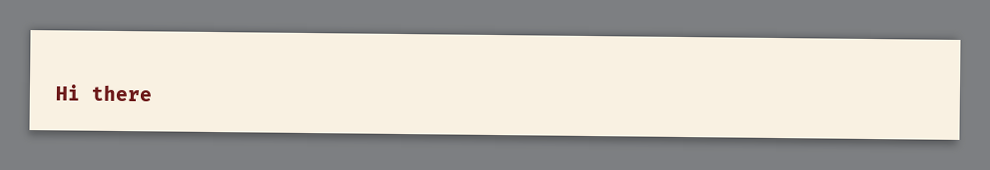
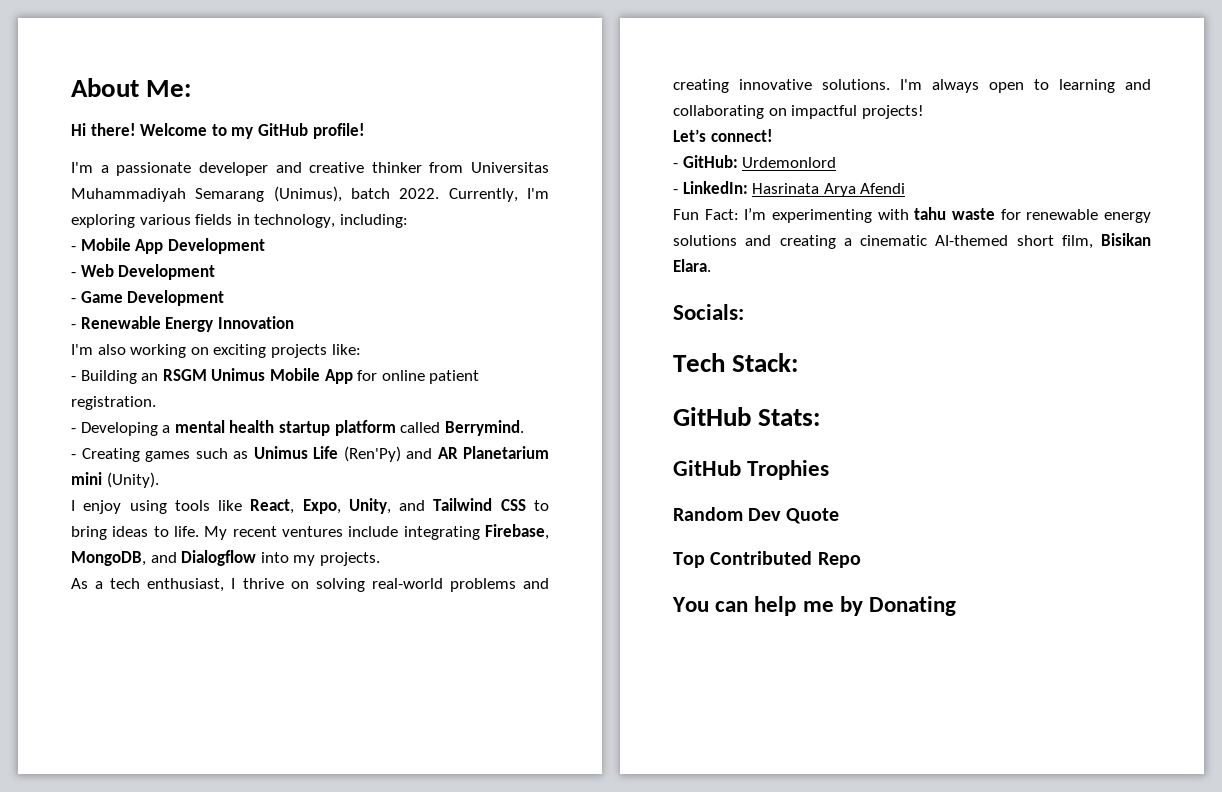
[55,84,152,102] Hi there -> [71,78,192,97] [71,123,365,139] [71,162,549,176] [71,186,549,202] [71,214,408,228] [71,238,265,254] [71,264,216,280] [71,290,225,306] [71,316,294,332] [71,344,361,358] [71,368,480,384] [71,396,156,410] [71,420,524,436] [71,446,549,462] [71,472,159,488] [71,498,549,514] [71,524,549,540] [71,550,380,566] [71,578,549,592] [673,79,1151,93] [673,105,924,119] [673,129,773,142] [673,155,837,168] [673,181,906,197] [673,207,1151,223] [673,233,1151,249] [673,259,711,272] [673,304,744,320] [673,353,799,372] [673,407,821,426] [673,460,830,480] [673,507,839,524] [673,551,861,568] [672,596,957,616] About Me: // Hi there! Welcome to my GitHub profile! // I'm a passionate developer and creative thinker from Universitas Muhammadiyah Semarang (Unimus), batch 2022. Currently, I'm exploring various fields in technology, including: // - Mobile App Development // - Web Development // - Game Development // - Renewable Energy Innovation // I'm also working on exciting projects like: // - Building an RSGM Unimus Mobile App for online patient registration. // - Developing a mental health startup platform called Berrymind. // - Creating games such as Unimus Life (Ren'Py) and AR Planetarium mini (Unity). // I enjoy using tools like React, Expo, Unity, and Tailwind CSS to bring ideas to life. My recent ventures include integrating Firebase, MongoDB, and Dialogflow into my projects. // As a tech enthusiast, I thrive on solving real-world problems and creating innovative solutions. I'm always open to learning and collaborating on impactful projects! // Let’s connect! // - GitHub: Urdemonlord // - LinkedIn: Hasrinata Arya Afendi // Fun Fact: I’m experimenting with tahu waste for renewable energy solutions and creating a cinematic AI-themed short film, Bisikan Elara. // Socials: // Tech Stack: // GitHub Stats: // GitHub Trophies // Random Dev Quote // Top Contributed Repo // You can help me by Donating

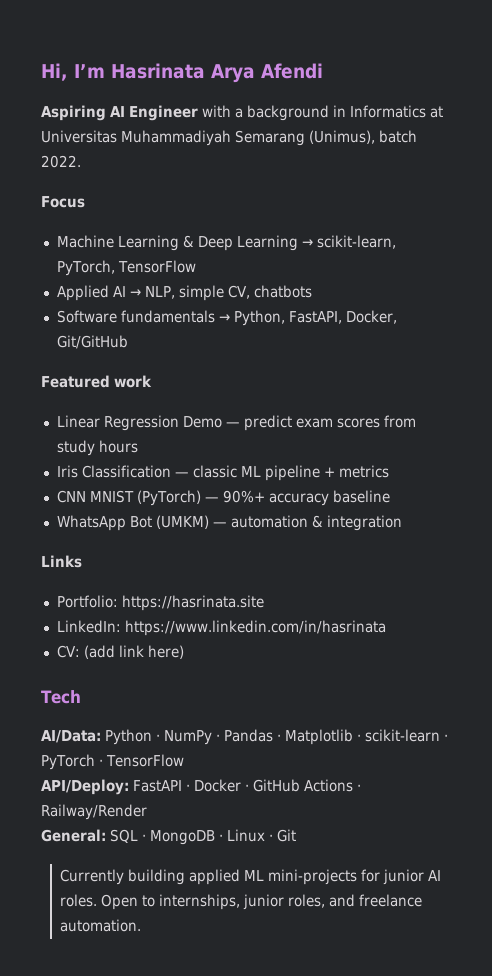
[71,78,192,97] [71,123,365,139] [71,162,464,176] About Me: // Hi there! Welcome to my GitHub profile! // I'm a passionate developer and creative thinker from -> [41,63,323,83] [41,105,443,121] Hi, I’m Hasrinata Arya Afendi // Aspiring AI Engineer with a background in Informatics at
[448,188,549,202] [71,214,408,228] [71,238,265,254] [71,264,216,280] [71,290,225,306] [71,316,294,332] [71,344,361,358] [71,368,480,384] [71,396,156,410] [71,420,524,436] [71,446,549,462] [71,472,159,488] [71,498,549,514] [71,524,549,540] [71,550,380,566] [71,578,549,592] [673,79,1151,93] [673,105,924,119] [673,129,773,142] [673,155,837,168] [673,181,906,197] [673,207,1151,223] [673,233,1151,249] [673,259,711,272] [673,304,744,320] [673,353,799,372] [673,407,821,426] [673,460,830,480] [673,507,839,524] [673,551,861,568] [672,596,957,616] Currently, I'm exploring various fields in technology, including: // - Mobile App Development // - Web Development // - Game Development // - Renewable Energy Innovation // I'm also working on exciting projects like: // - Building an RSGM Unimus Mobile App for online patient registration. // - Developing a mental health startup platform called Berrymind. // - Creating games such as Unimus Life (Ren'Py) and AR Planetarium mini (Unity). // I enjoy using tools like React, Expo, Unity, and Tailwind CSS to bring ideas to life. My recent ventures include integrating Firebase, MongoDB, and Dialogflow into my projects. // As a tech enthusiast, I thrive on solving real-world problems and creating innovative solutions. I'm always open to learning and collaborating on impactful projects! // Let’s connect! // - GitHub: Urdemonlord // - LinkedIn: Hasrinata Arya Afendi // Fun Fact: I’m experimenting with tahu waste for renewable energy solutions and creating a cinematic AI-themed short film, Bisikan Elara. // Socials: // Tech Stack: // GitHub Stats: // GitHub Trophies // Random Dev Quote // Top Contributed Repo // You can help me by Donating -> [41,196,85,208] [56,235,396,251] [56,260,196,276] [56,285,312,301] [56,310,397,326] [56,335,128,349] [41,375,152,388] [56,415,416,431] [56,440,138,456] [56,465,389,481] [56,490,390,506] [56,515,402,531] [41,555,82,568] [56,595,264,611] [56,620,386,636] [56,645,184,659] [41,690,81,704] [41,729,448,745] [41,754,184,770] [41,779,361,795] [41,804,147,820] [41,829,296,845] [60,869,442,885] [60,894,423,910] [60,919,142,932] // Focus // Machine Learning & Deep Learning → scikit-learn, PyTorch, TensorFlow // Applied AI → NLP, simple CV, chatbots // Software fundamentals → Python, FastAPI, Docker, Git/GitHub // Featured work // Linear Regression Demo — predict exam scores from study hours // Iris Classification — classic ML pipeline + metrics // CNN MNIST (PyTorch) — 90%+ accuracy baseline // WhatsApp Bot (UMKM) — automation & integration // Links // Portfolio: https://hasrinata.site // LinkedIn: https://www.linkedin.com/in/hasrinata // CV: (add link here) // Tech // AI/Data: Python · NumPy · Pandas · Matplotlib · scikit-learn · PyTorch · TensorFlow // API/Deploy: FastAPI · Docker · GitHub Actions · Railway/Render // General: SQL · MongoDB · Linux · Git // Currently building applied ML mini-projects for junior AI roles. Open to internships, junior roles, and freelance automation.

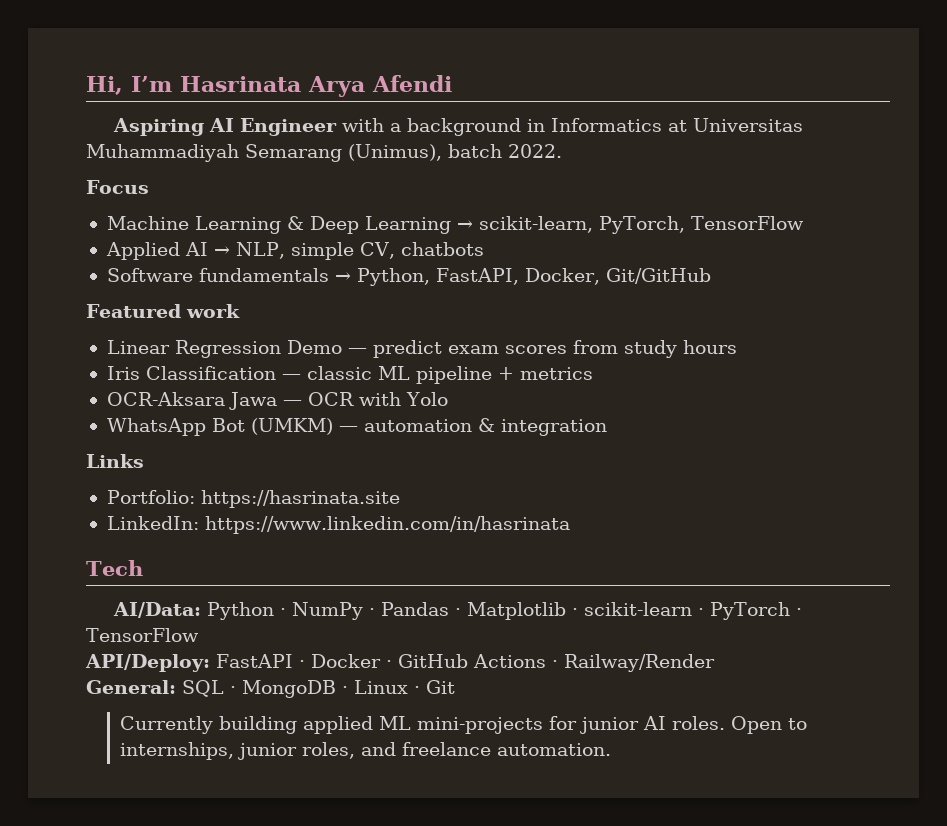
[56,490,390,506] CNN MNIST (PyTorch) — 90%+ accuracy baseline -> [106,392,448,410] OCR-Aksara Jawa — OCR with Yolo
[56,645,184,659] // CV: (add link here) -> (570, 525) none

